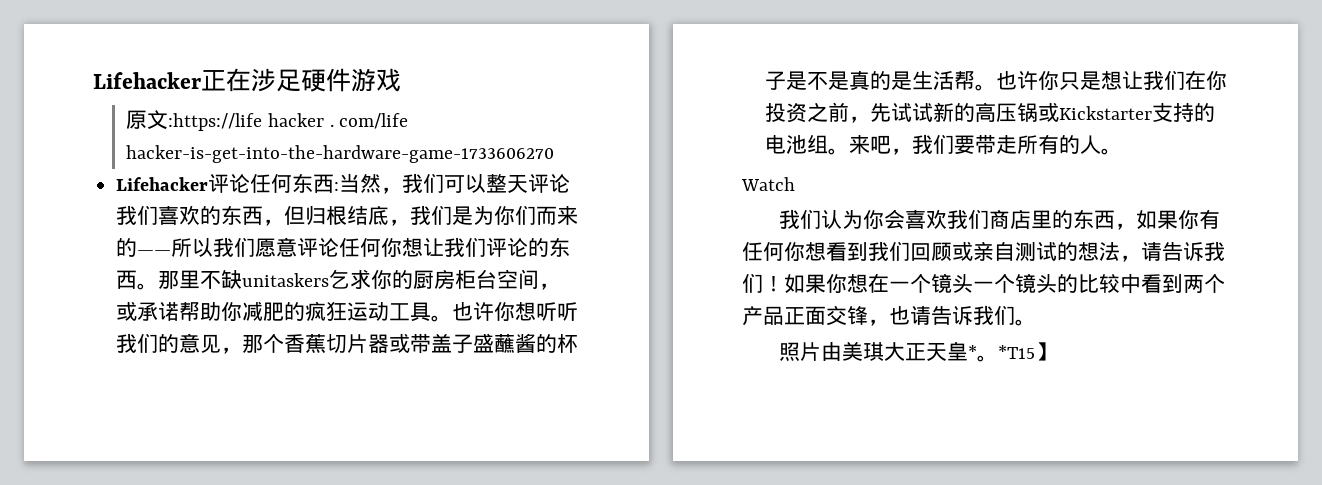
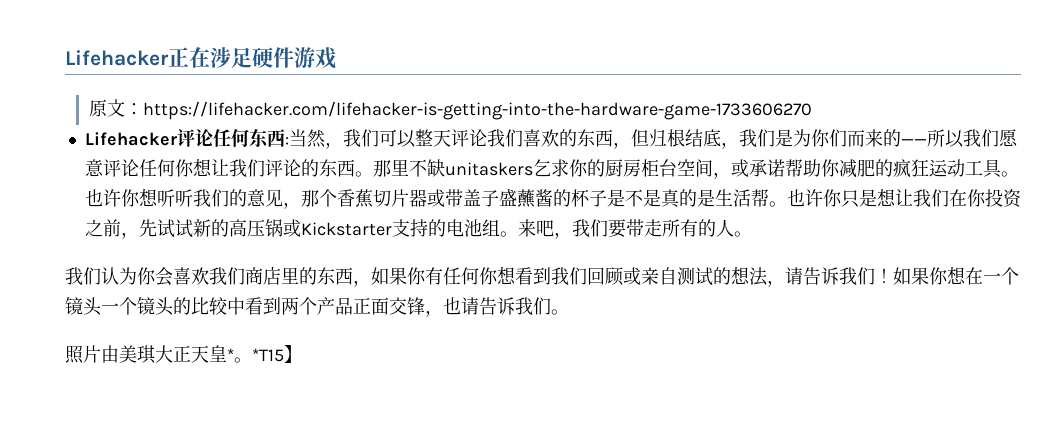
[168,113,409,131] [126,145,555,163] :https://life hacker . com/life hacker-is-get-into-the-hardware-game-1733606270 -> [124,101,812,120] ：https://lifehacker.com/lifehacker-is-getting-into-the-hardware-game-1733606270
[741,177,795,191] // Watch -> (752, 234) none

